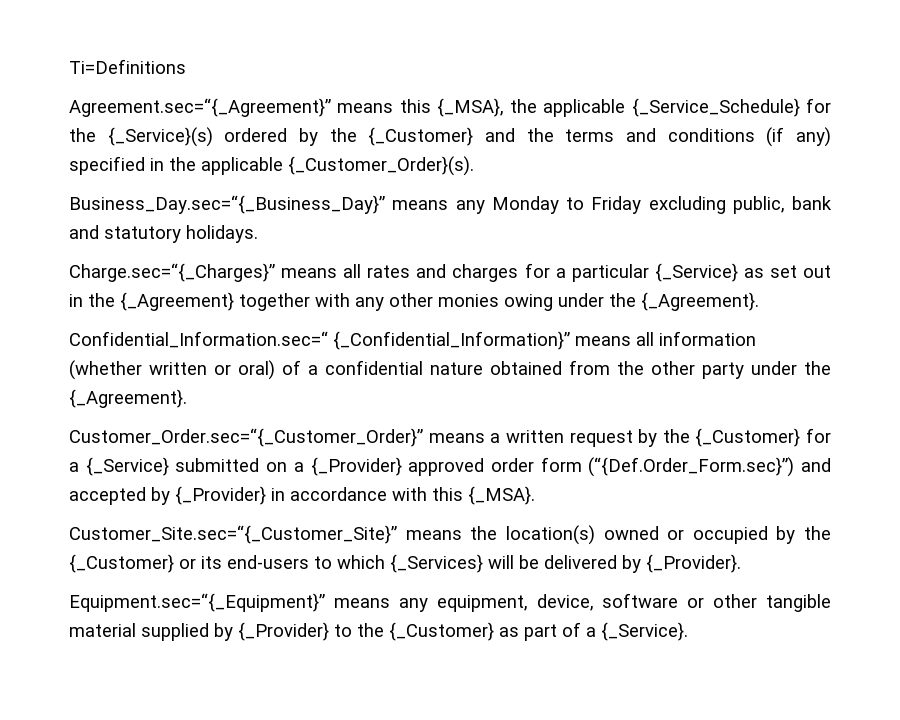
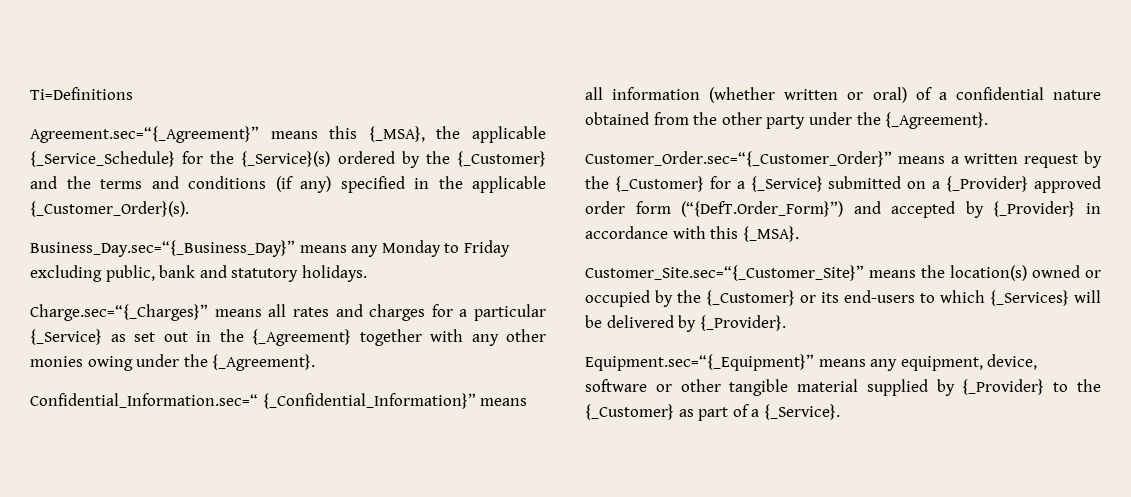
[588,457,795,477] (“{Def.Order_Form.sec}”) -> [681,201,844,217] (“{DefT.Order_Form}”)

